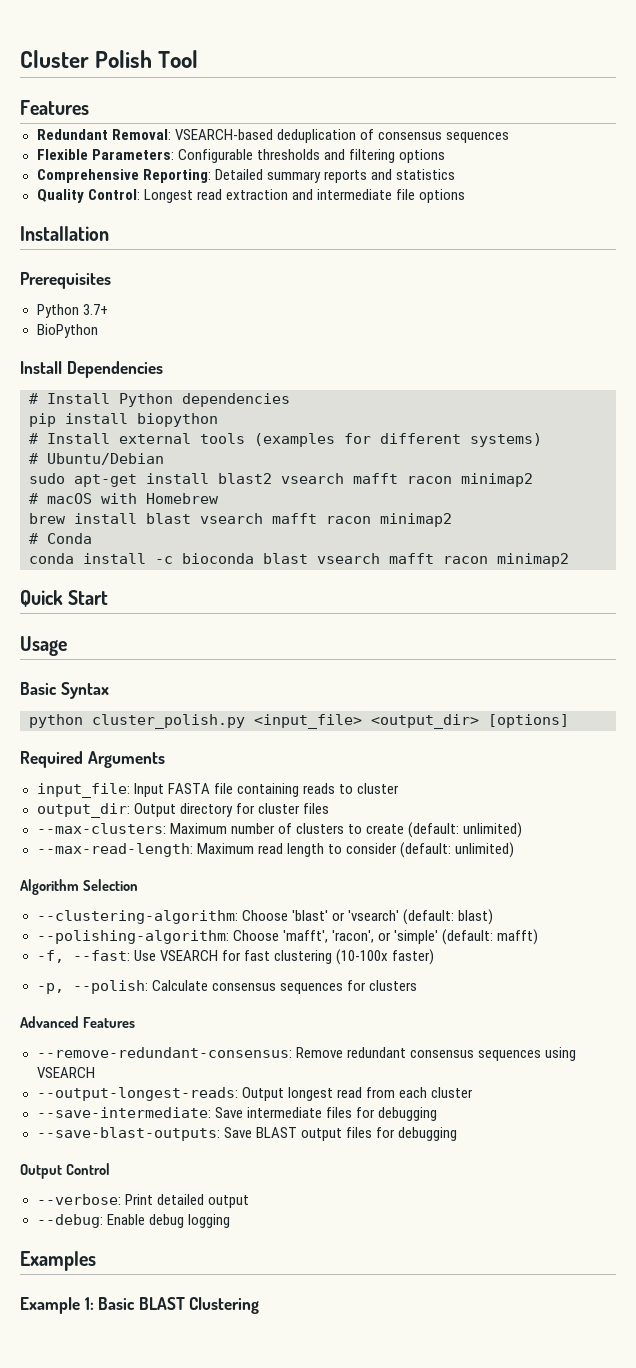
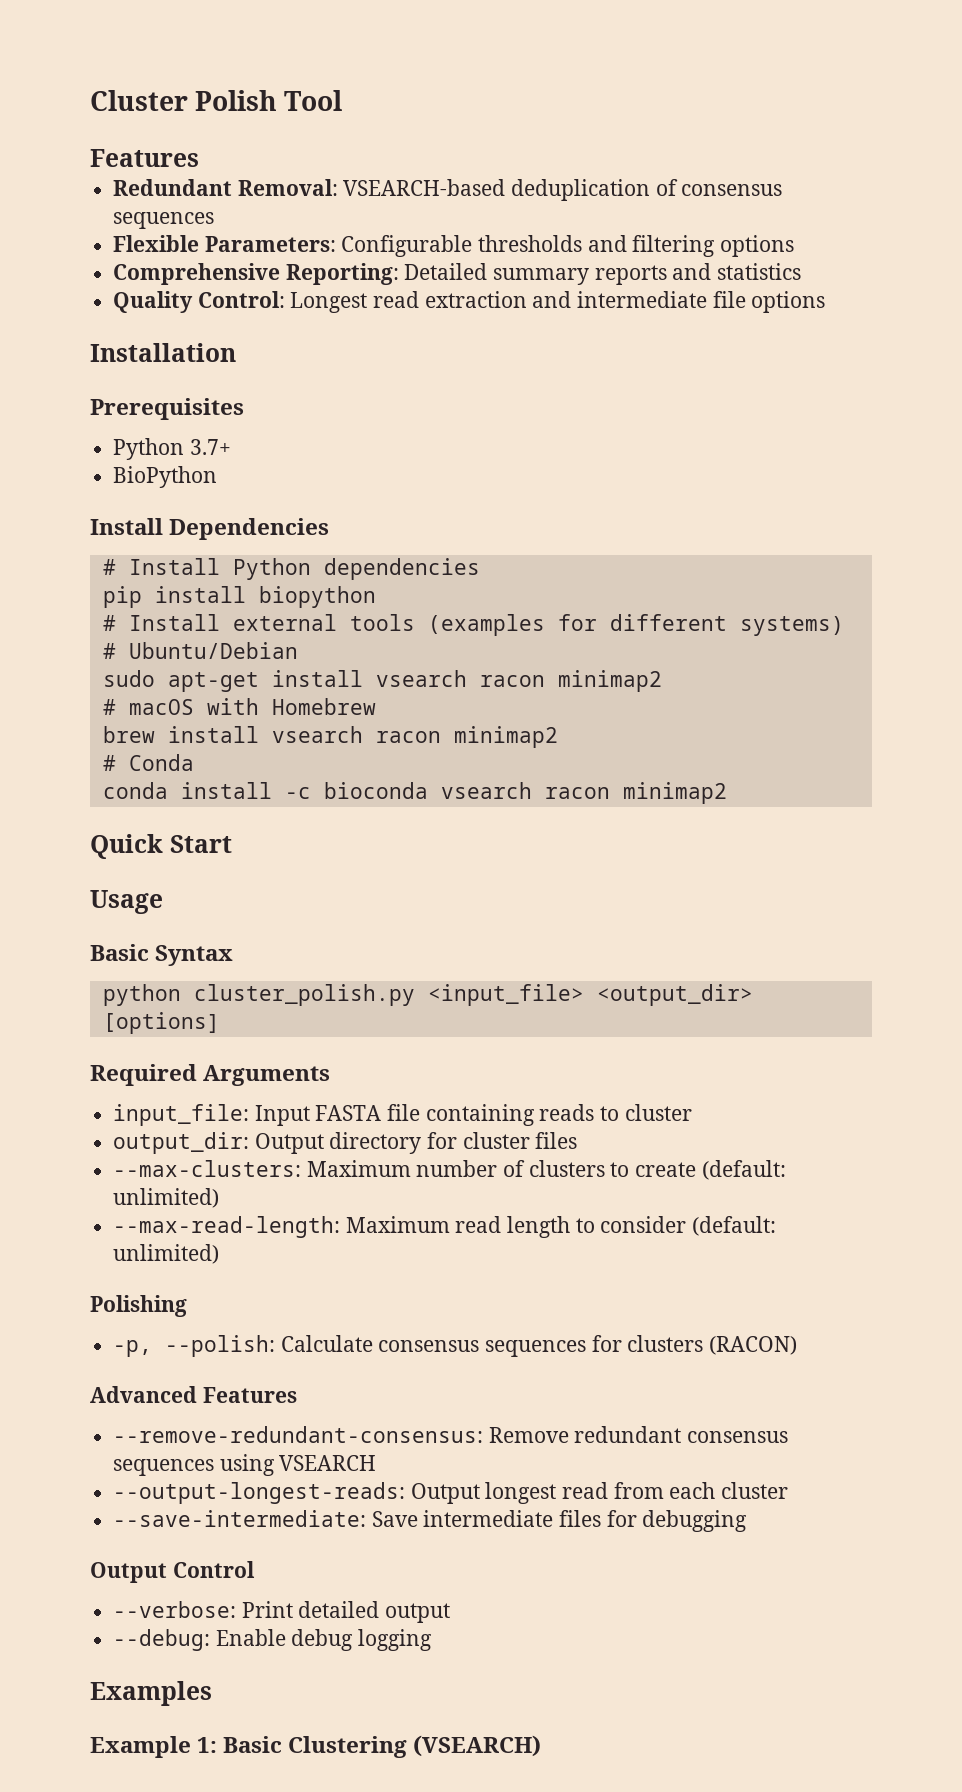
[218,473,398,484] blast2 vsearch mafft -> [375,670,467,687] vsearch
[146,513,317,524] blast vsearch mafft -> [271,726,363,743] vsearch
[263,553,434,564] blast vsearch mafft -> [440,782,532,799] vsearch
[20,879,138,895] [36,909,493,925] [36,929,538,945] [36,949,434,965] Algorithm Selection // --clustering-algorithm: Choose 'blast' or 'vsearch' (default: blast) // --polishing-algorithm: Choose 'mafft', 'racon', or 'simple' (default: mafft) // -f, --fast: Use VSEARCH for fast clustering (10-100x faster) -> [90,1295,187,1317] Polishing
(417, 985) none -> [709,1336,798,1355] (RACON)
[36,1127,457,1141] // --save-blast-outputs: Save BLAST output files for debugging -> (748, 1521) none
[138,1297,260,1314] BLAST Clustering -> [288,1735,542,1758] Clustering (VSEARCH)

